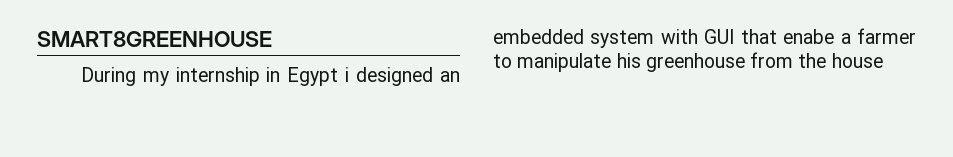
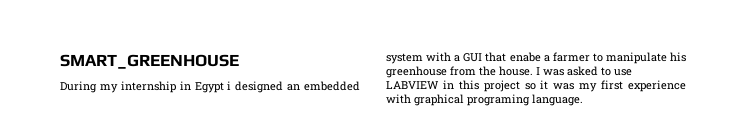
[37,31,272,47] SMART8GREENHOUSE -> [60,54,239,69] SMART_GREENHOUSE
(698, 36) none -> [454,55,461,62] a
[831,53,883,68] house -> [499,66,632,76] [386,80,686,92] [386,94,583,106] house. I was asked to use LABVIEW in this project so it was my first experience with graphical programing language.

